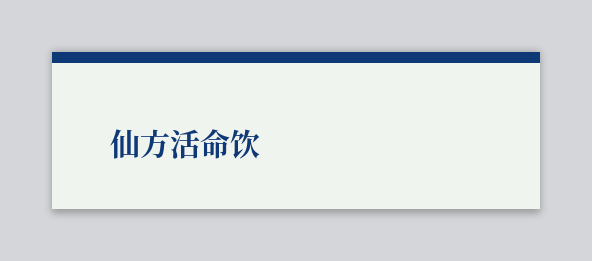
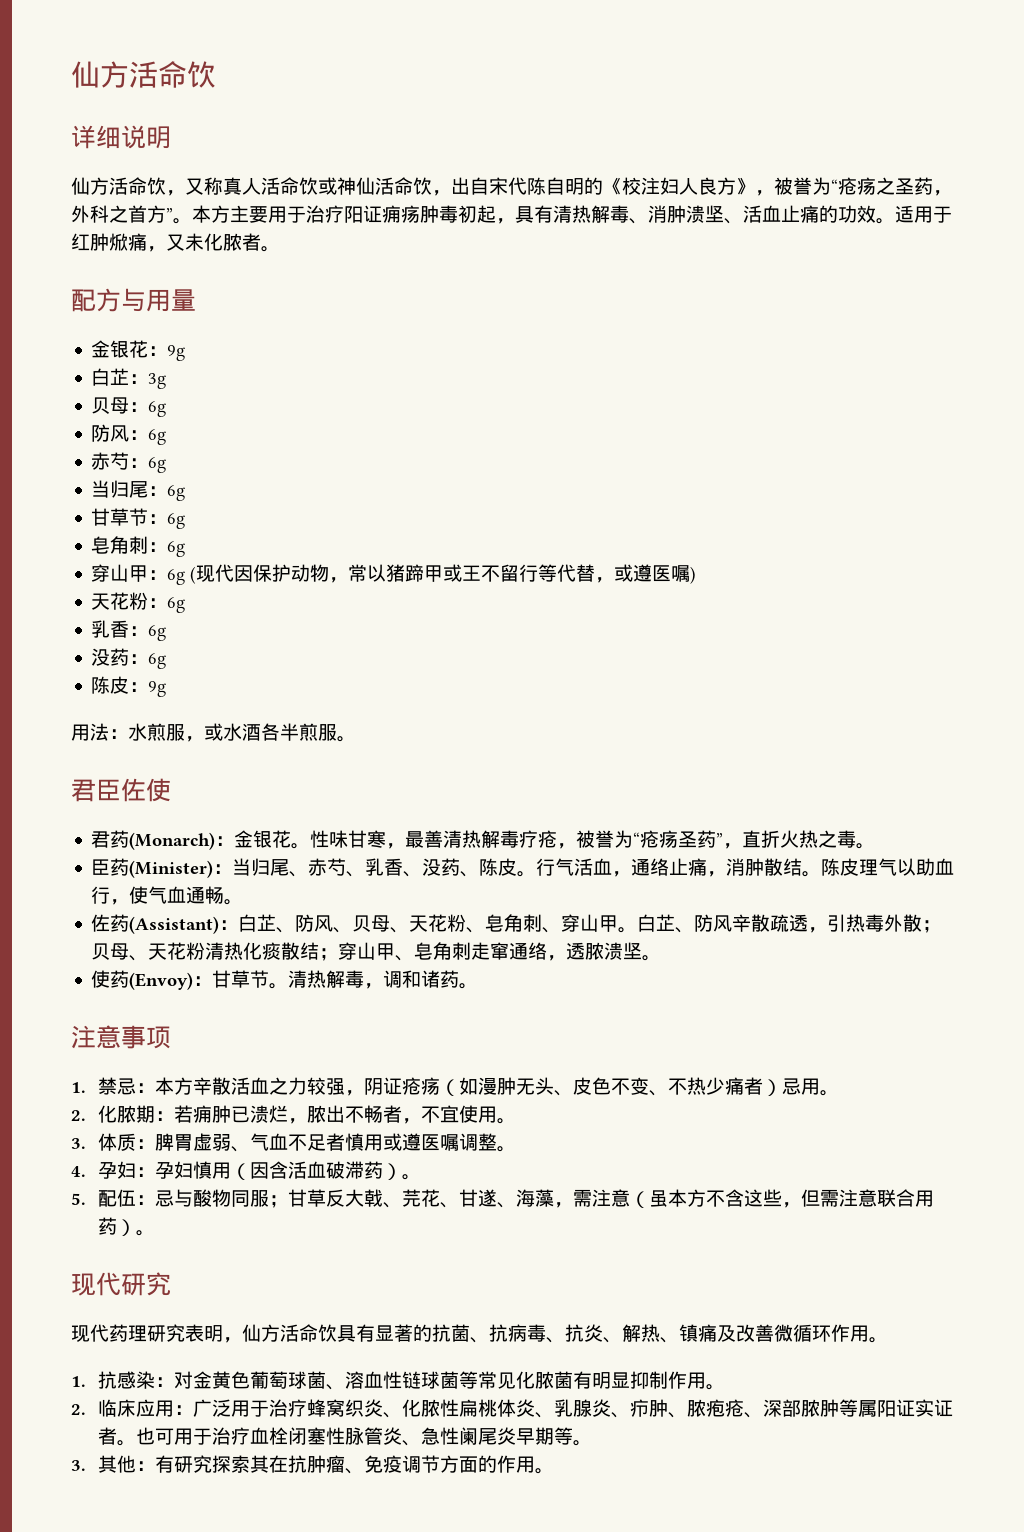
[110,129,260,159] 仙方活命饮 -> [71,61,216,88] [71,125,171,149] [71,177,952,196] [71,205,952,224] [71,233,280,252] [71,288,196,312] [91,340,186,361] [91,368,167,389] [91,397,167,417] [91,424,167,445] [91,452,167,473] [91,480,186,501] [91,508,186,529] [91,536,186,557] [91,564,697,585] [91,592,186,613] [91,620,167,641] [91,648,167,669] [91,676,167,697] [71,723,356,742] [71,778,171,802] [91,830,876,850] [91,858,955,878] [91,886,244,905] [91,914,942,934] [91,942,662,961] [91,970,479,990] [71,1025,171,1049] [71,1077,839,1096] [71,1105,516,1124] [71,1133,516,1152] [71,1161,421,1180] [71,1189,934,1208] [97,1217,155,1236] [71,1272,171,1296] [71,1324,888,1343] [71,1371,725,1390] [71,1399,953,1418] [97,1427,592,1446] [71,1455,554,1474] 仙方活命饮 // 详细说明 // 仙方活命饮，又称真人活命饮或神仙活命饮，出自宋代陈自明的《校注妇人良方》，被誉为“疮疡之圣药，外科之首方”。本方主要用于治疗阳证痈疡肿毒初起，具有清热解毒、消肿溃坚、活血止痛的功效。适用于红肿焮痛，又未化脓者。 // 配方与用量 // 金银花：9g // 白芷：3g // 贝母：6g // 防风：6g // 赤芍：6g // 当归尾：6g // 甘草节：6g // 皂角刺：6g // 穿山甲：6g (现代因保护动物，常以猪蹄甲或王不留行等代替，或遵医嘱) // 天花粉：6g // 乳香：6g // 没药：6g // 陈皮：9g // 用法：水煎服，或水酒各半煎服。 // 君臣佐使 // 君药(Monarch)：金银花。性味甘寒，最善清热解毒疗疮，被誉为“疮疡圣药”，直折火热之毒。 // 臣药(Minister)：当归尾、赤芍、乳香、没药、陈皮。行气活血，通络止痛，消肿散结。陈皮理气以助血行，使气血通畅。 // 佐药(Assistant)：白芷、防风、贝母、天花粉、皂角刺、穿山甲。白芷、防风辛散疏透，引热毒外散；贝母、天花粉清热化痰散结；穿山甲、皂角刺走窜通络，透脓溃坚。 // 使药(Envoy)：甘草节。清热解毒，调和诸药。 // 注意事项 // 1.禁忌：本方辛散活血之力较强，阴证疮疡（如漫肿无头、皮色不变、不热少痛者）忌用。 // 2.化脓期：若痈肿已溃烂，脓出不畅者，不宜使用。 // 3.体质：脾胃虚弱、气血不足者慎用或遵医嘱调整。 // 4.孕妇：孕妇慎用（因含活血破滞药）。 // 5.配伍：忌与酸物同服；甘草反大戟、芫花、甘遂、海藻，需注意（虽本方不含这些，但需注意联合用药）。 // 现代研究 // 现代药理研究表明，仙方活命饮具有显著的抗菌、抗病毒、抗炎、解热、镇痛及改善微循环作用。 // 1.抗感染：对金黄色葡萄球菌、溶血性链球菌等常见化脓菌有明显抑制作用。 // 2.临床应用：广泛用于治疗蜂窝织炎、化脓性扁桃体炎、乳腺炎、疖肿、脓疱疮、深部脓肿等属阳证实证者。也可用于治疗血栓闭塞性脉管炎、急性阑尾炎早期等。 // 3.其他：有研究探索其在抗肿瘤、免疫调节方面的作用。

